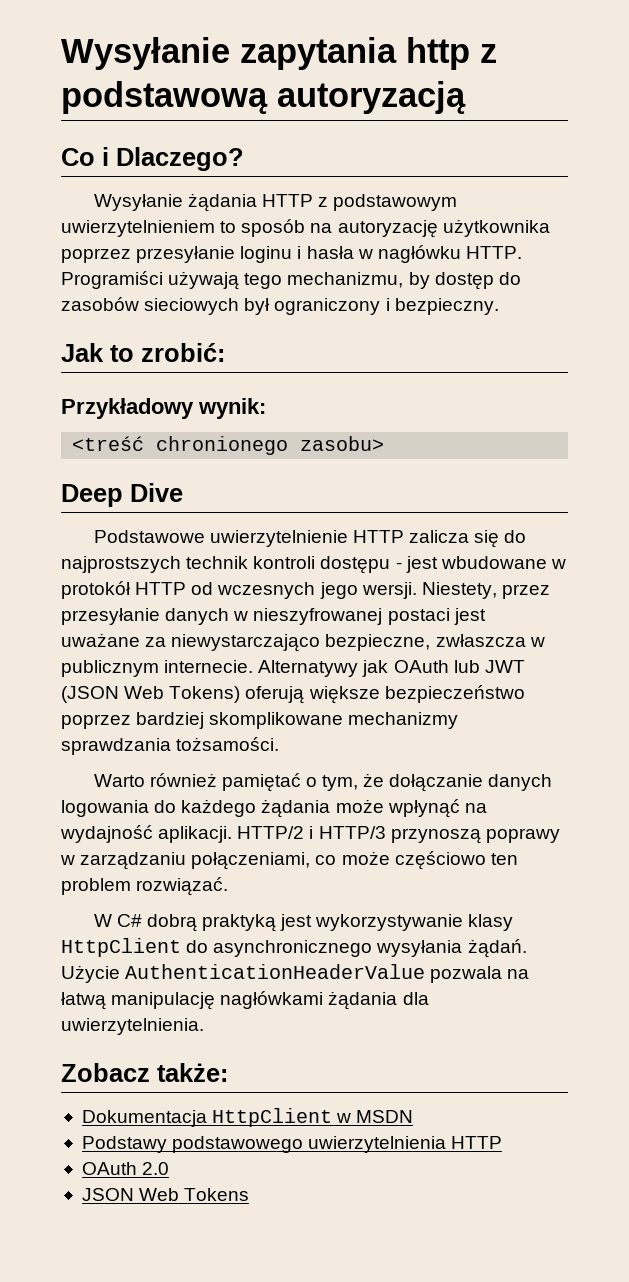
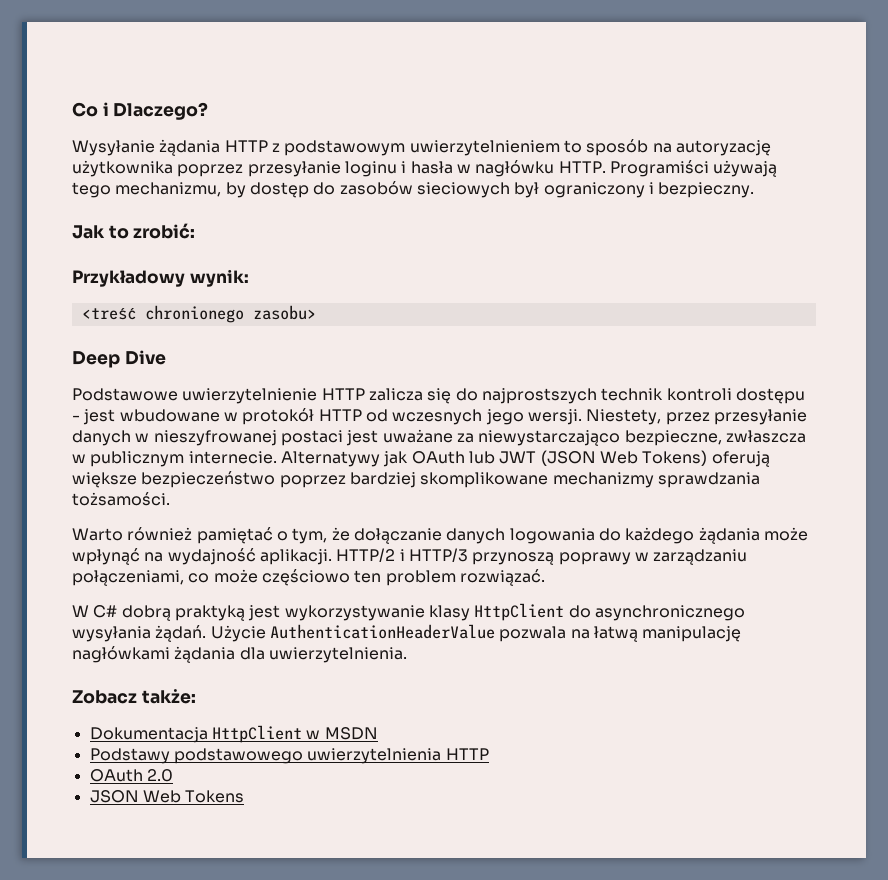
[61,37,497,70] [61,81,466,114] Wysyłanie zapytania http z podstawową autoryzacją // -> (72, 109) none

